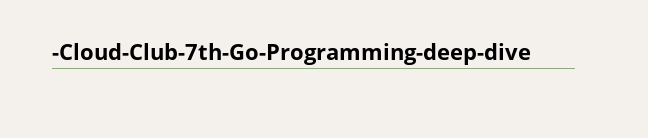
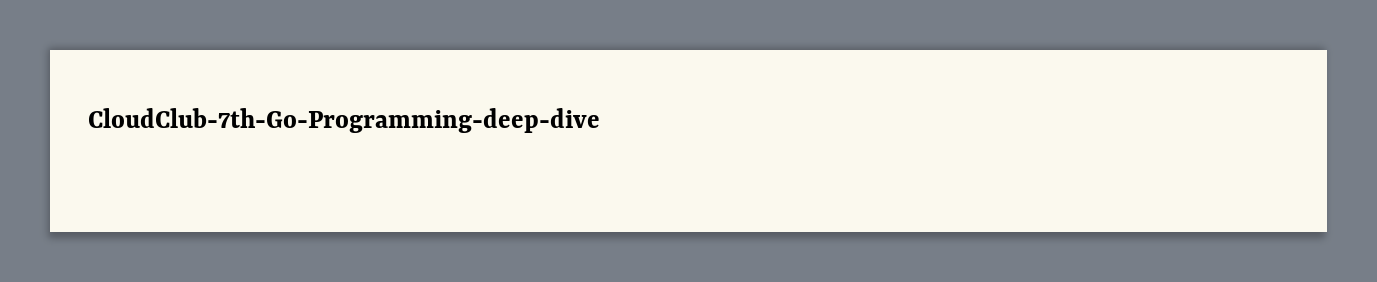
[52,43,531,65] -Cloud-Club-7th-Go-Programming-deep-dive -> [88,108,600,133] CloudClub-7th-Go-Programming-deep-dive

